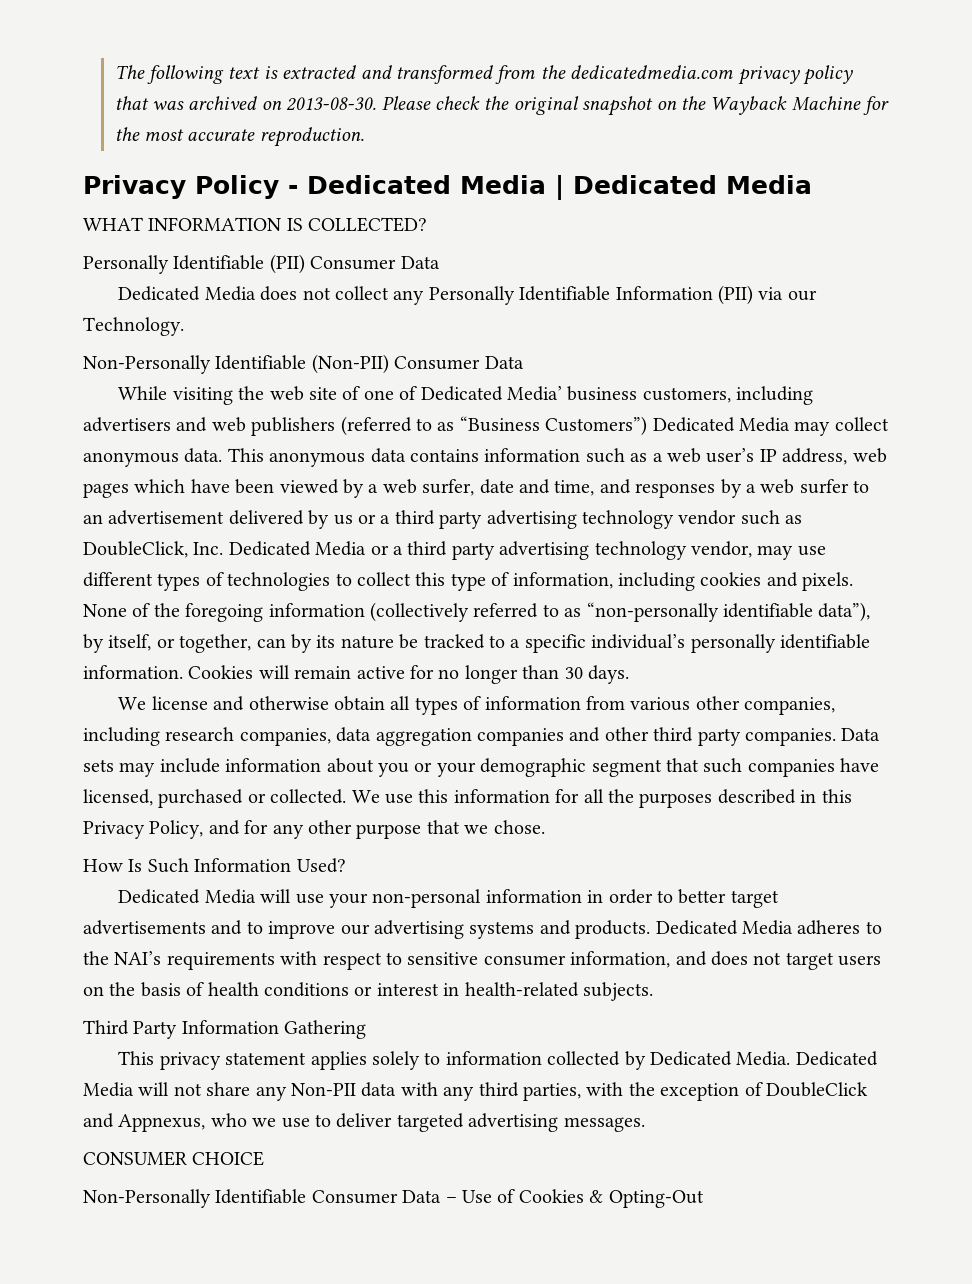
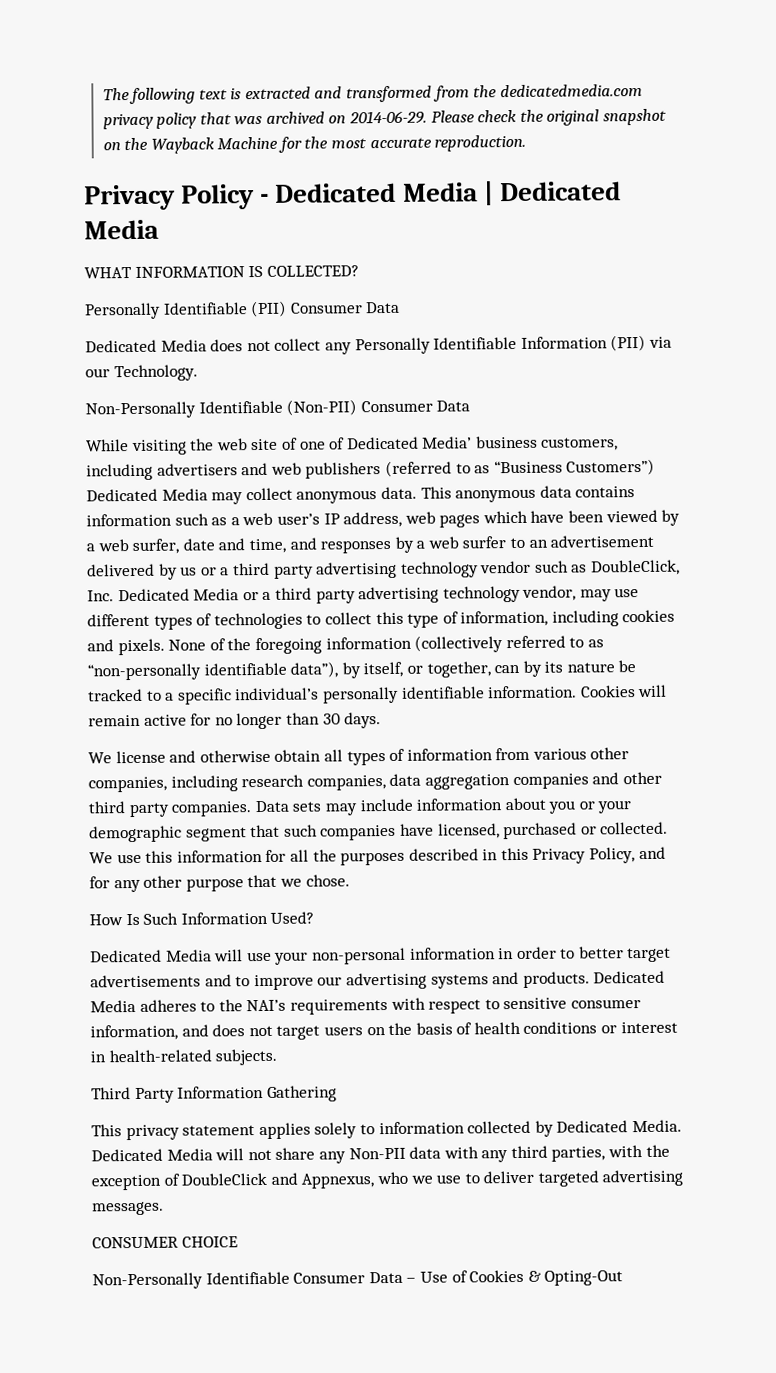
[286,97,377,111] 2013-08-30. -> [349,110,428,125] 2014-06-29.

